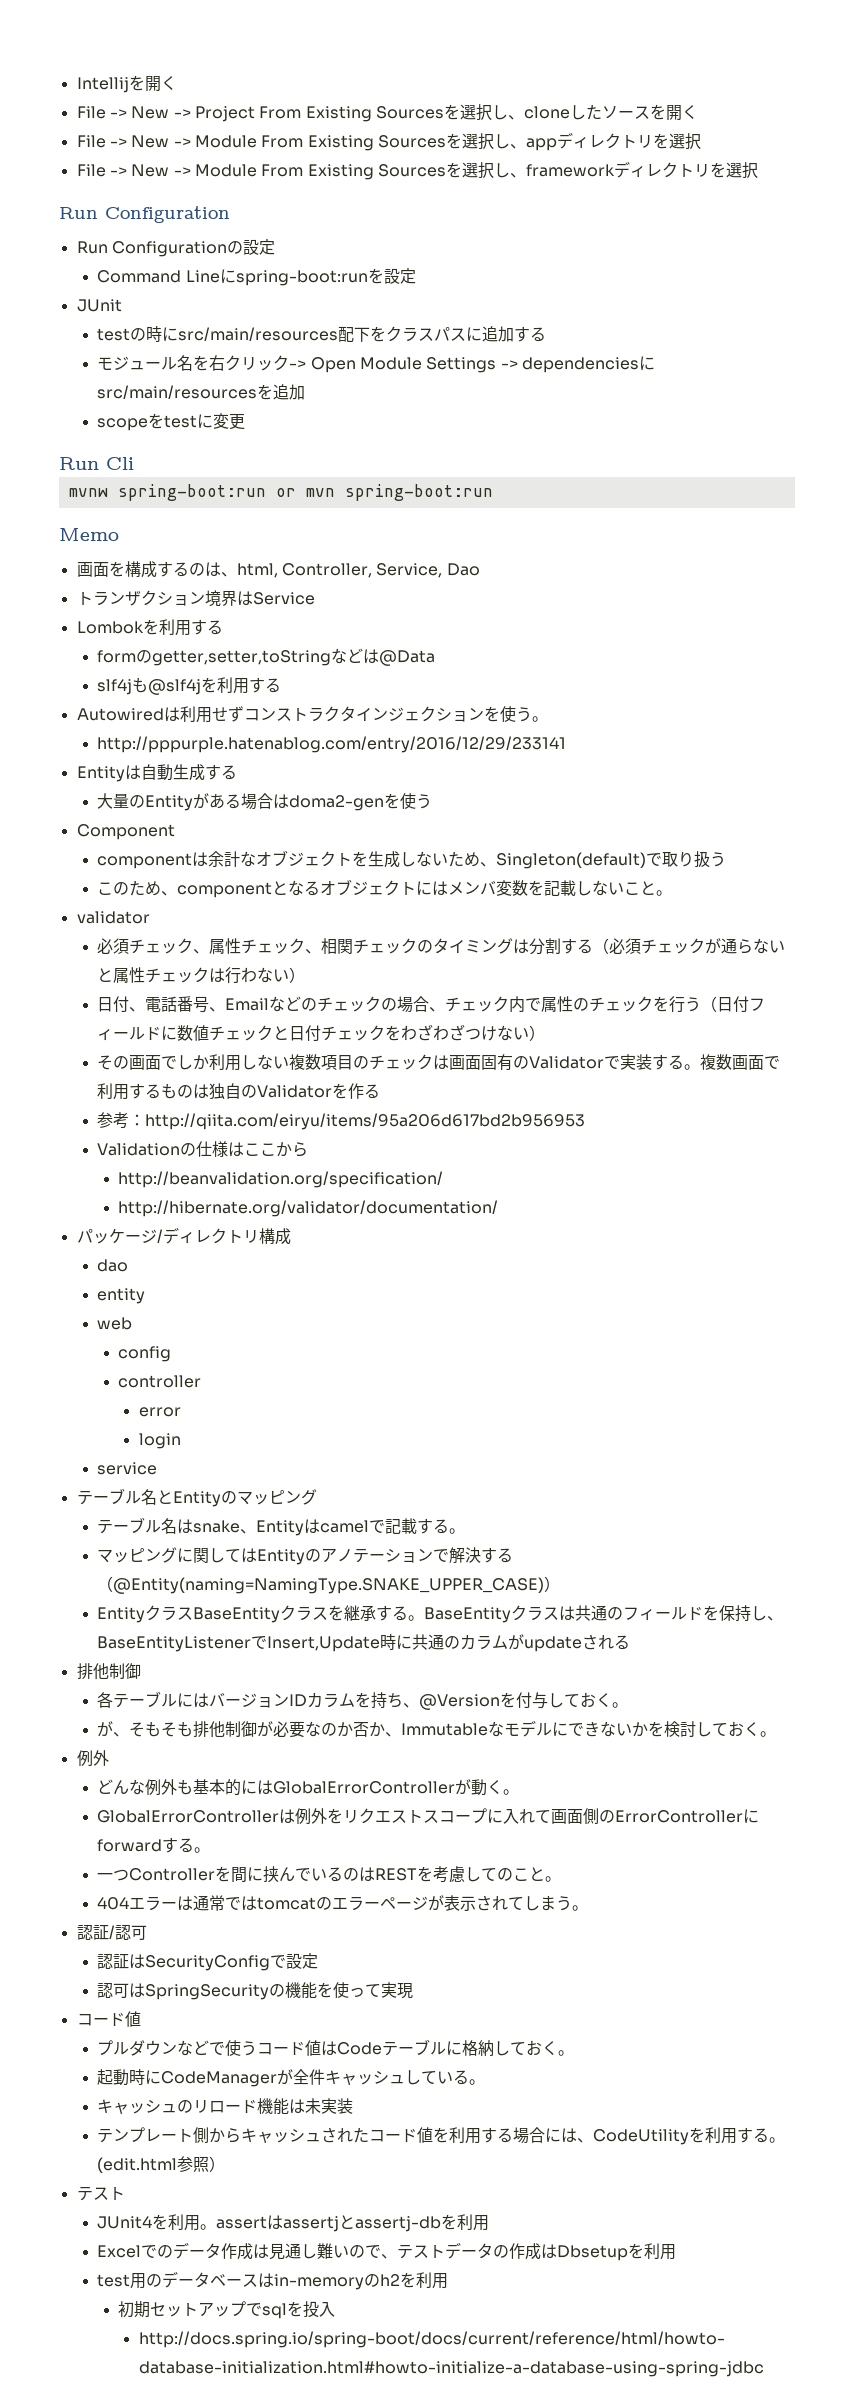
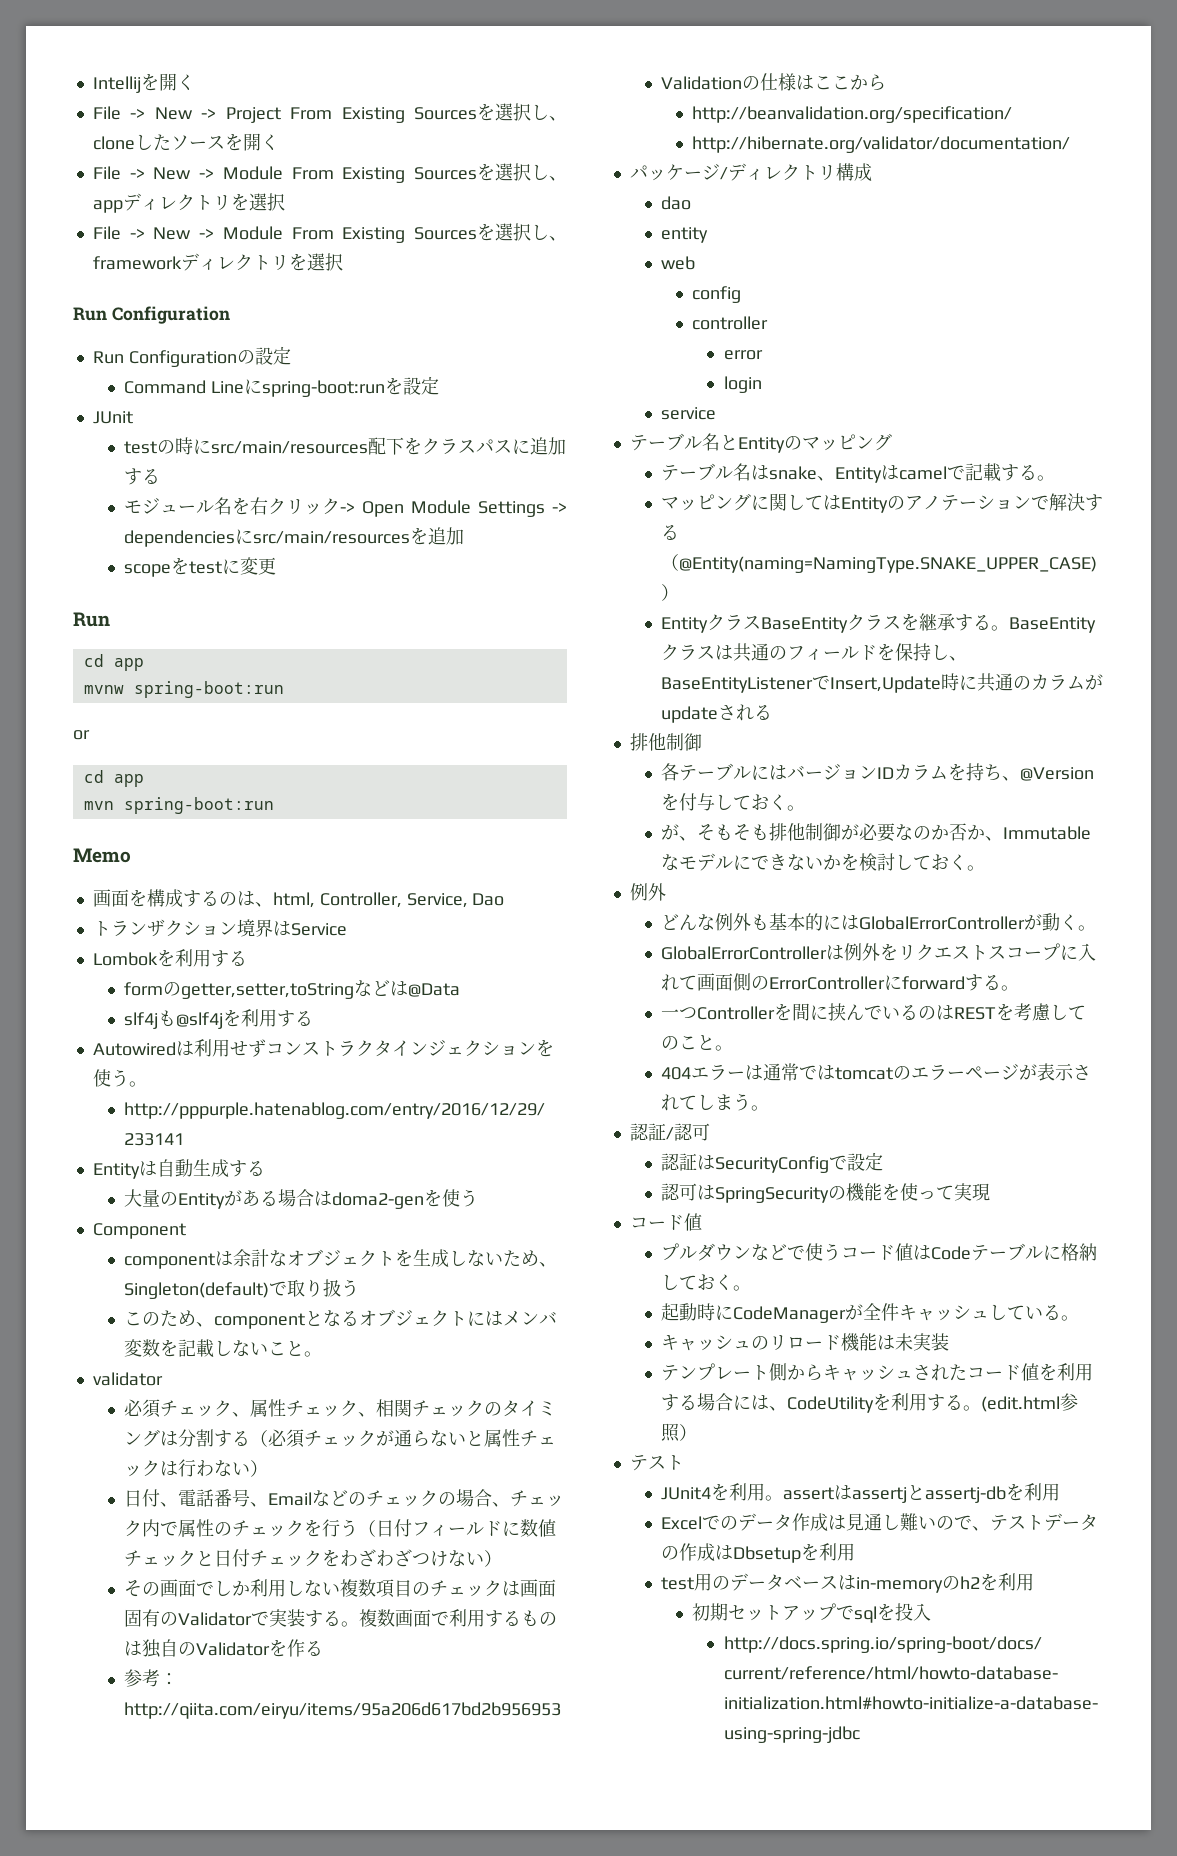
[106,457,134,470] Cli -> [83,654,144,671] // cd app
(266, 492) none -> (284, 689) //
(296, 492) none -> [83,770,144,787] // cd app //

